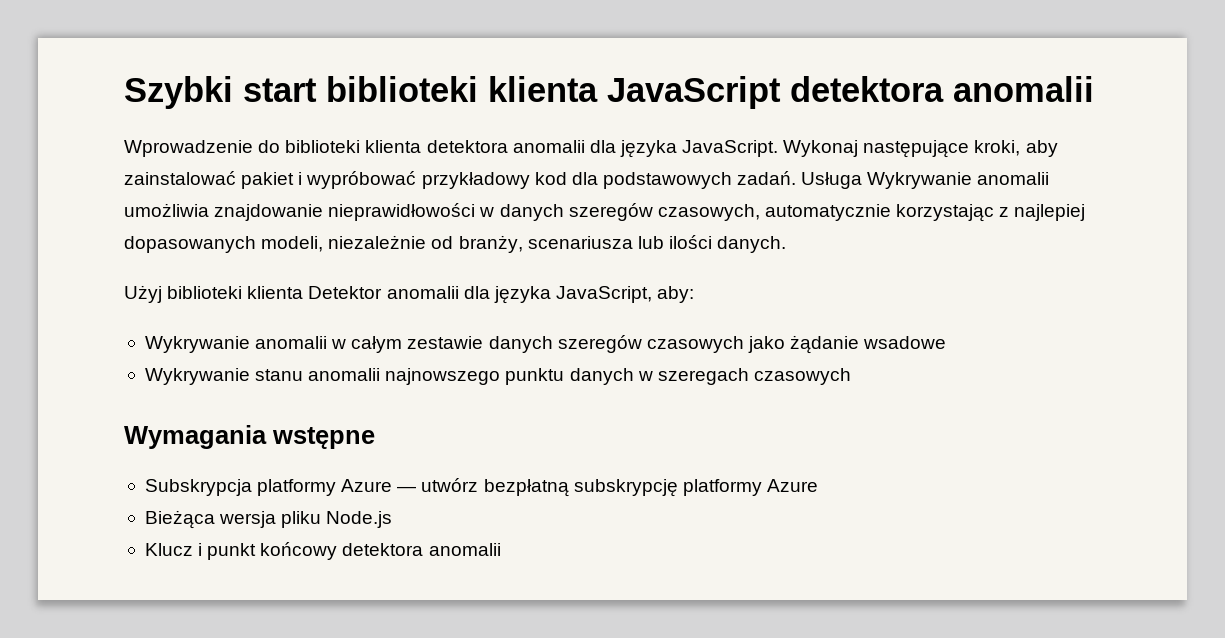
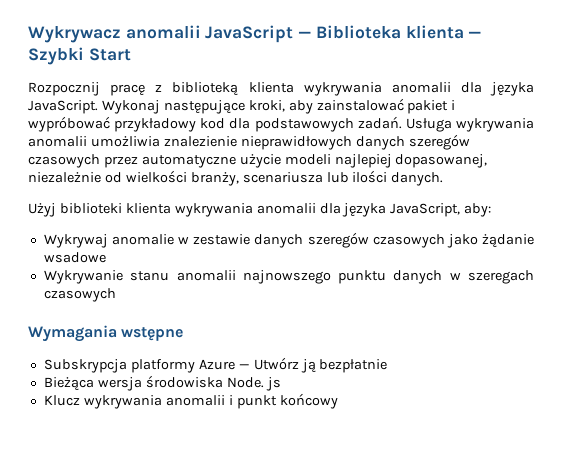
[124,76,1094,109] [124,140,508,157] Szybki start biblioteki klienta JavaScript detektora anomalii // Wprowadzenie do biblioteki klienta detektora -> [28,25,482,43] [28,47,131,65] [28,82,382,96] Wykrywacz anomalii JavaScript — Biblioteka klienta — Szybki Start // Rozpocznij pracę z biblioteką klienta wykrywania
[867,172,973,189] Wykrywanie -> [455,118,534,132] wykrywania
[214,203,1086,222] [124,236,324,253] znajdowanie nieprawidłowości w danych szeregów czasowych, automatycznie korzystając z najlepiej dopasowanych modeli, -> [163,134,470,150] [28,154,488,168] znalezienie nieprawidłowych danych szeregów czasowych przez automatyczne użycie modeli najlepiej dopasowanej,
(454, 242) none -> [125,170,187,183] wielkości
[308,286,383,299] Detektor -> [174,203,253,217] wykrywania
[144,336,403,353] Wykrywanie anomalii w całym -> [43,234,190,248] Wykrywaj anomalie w
[421,478,818,497] utwórz bezpłatną subskrypcję platformy Azure -> [253,357,388,373] Utwórz ją bezpłatnie
[281,511,393,528] pliku Node.js -> [145,375,281,391] środowiska Node. js
(193, 549) none -> [83,395,225,409] wykrywania anomalii
[342,543,501,556] detektora anomalii -> (338, 401) none

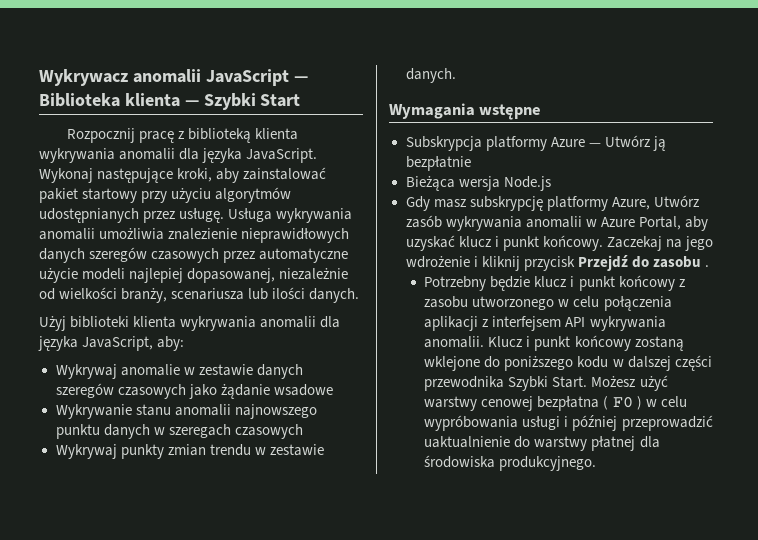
[451,100,456,110] [28,116,402,132] i wypróbować przykładowy kod dla podstawowych zadań. -> [82,187,292,203] [39,208,225,223] startowy przy użyciu algorytmów udostępnianych przez usługę.
(116, 295) none -> [55,444,324,459] [405,68,456,83] // Wykrywaj punkty zmian trendu w zestawie danych.
[145,375,281,391] [43,393,338,409] środowiska Node. js // Klucz wykrywania anomalii i punkt końcowy -> [503,176,551,191] [405,195,699,211] [405,215,708,231] [405,235,713,251] [405,255,709,271] [424,275,685,291] [424,296,672,311] [424,316,666,331] [424,335,684,351] [424,355,712,371] [424,375,668,391] [424,396,687,411] [424,415,713,431] [424,436,660,451] [424,455,597,471] Node.js // Gdy masz subskrypcję platformy Azure, Utwórz zasób wykrywania anomalii w Azure Portal, aby uzyskać klucz i punkt końcowy. Zaczekaj na jego wdrożenie i kliknij przycisk Przejdź do zasobu . // Potrzebny będzie klucz i punkt końcowy z zasobu utworzonego w celu połączenia aplikacji z interfejsem API wykrywania anomalii. Klucz i punkt końcowy zostaną wklejone do poniższego kodu w dalszej części przewodnika Szybki Start. Możesz użyć warstwy cenowej bezpłatna ( F0 ) w celu wypróbowania usługi i później przeprowadzić uaktualnienie do warstwy płatnej dla środowiska produkcyjnego.

